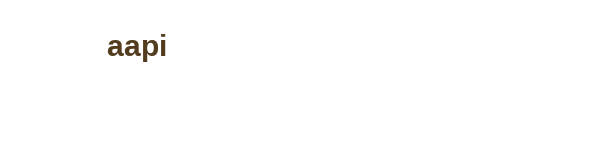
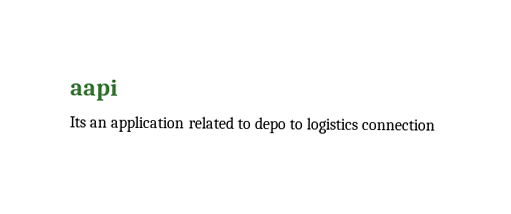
(167, 48) none -> [69,115,436,134] // Its an application related to depo to logistics connection

